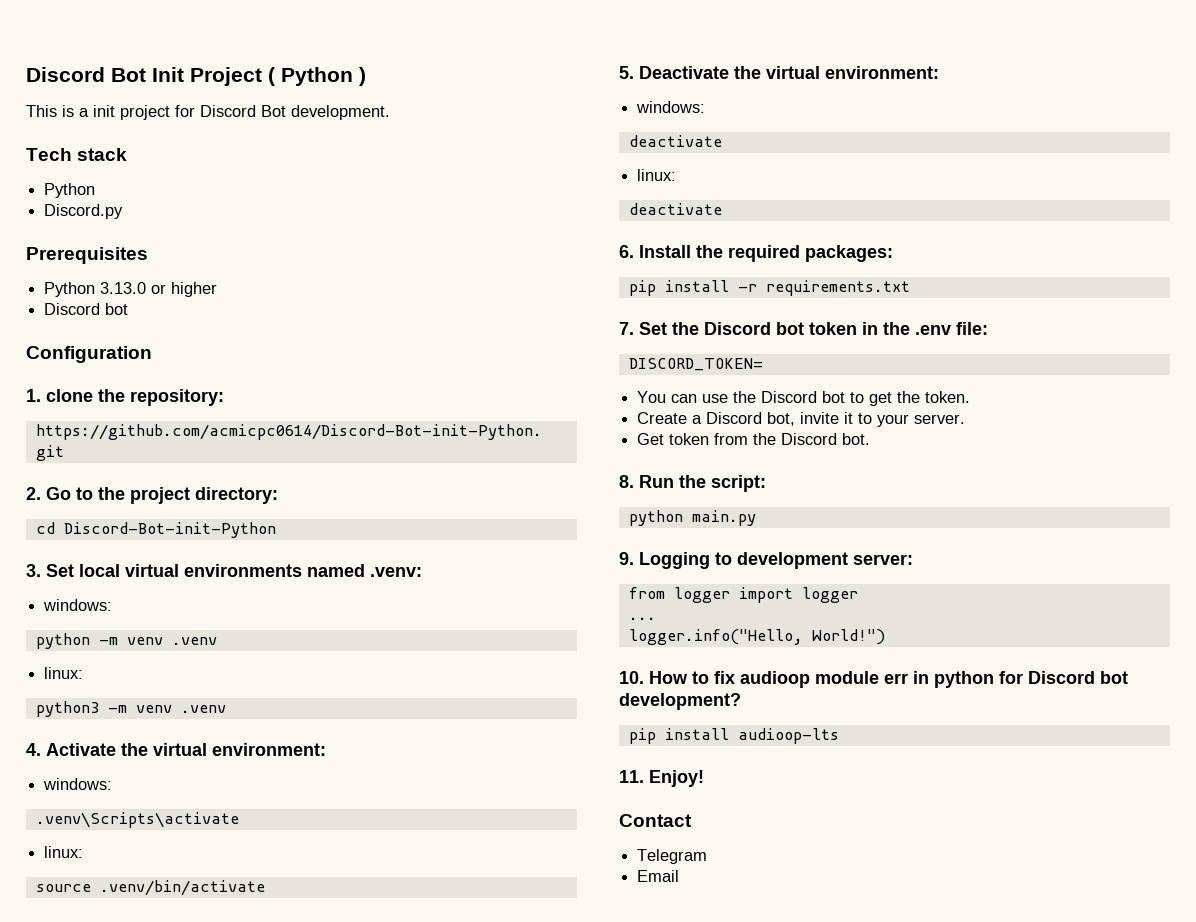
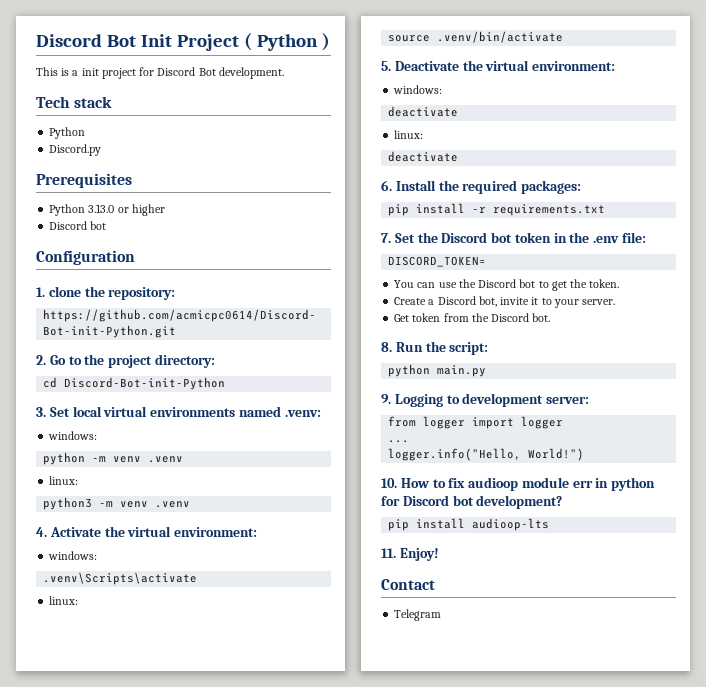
[637,870,680,882] // Email -> (442, 615) none

